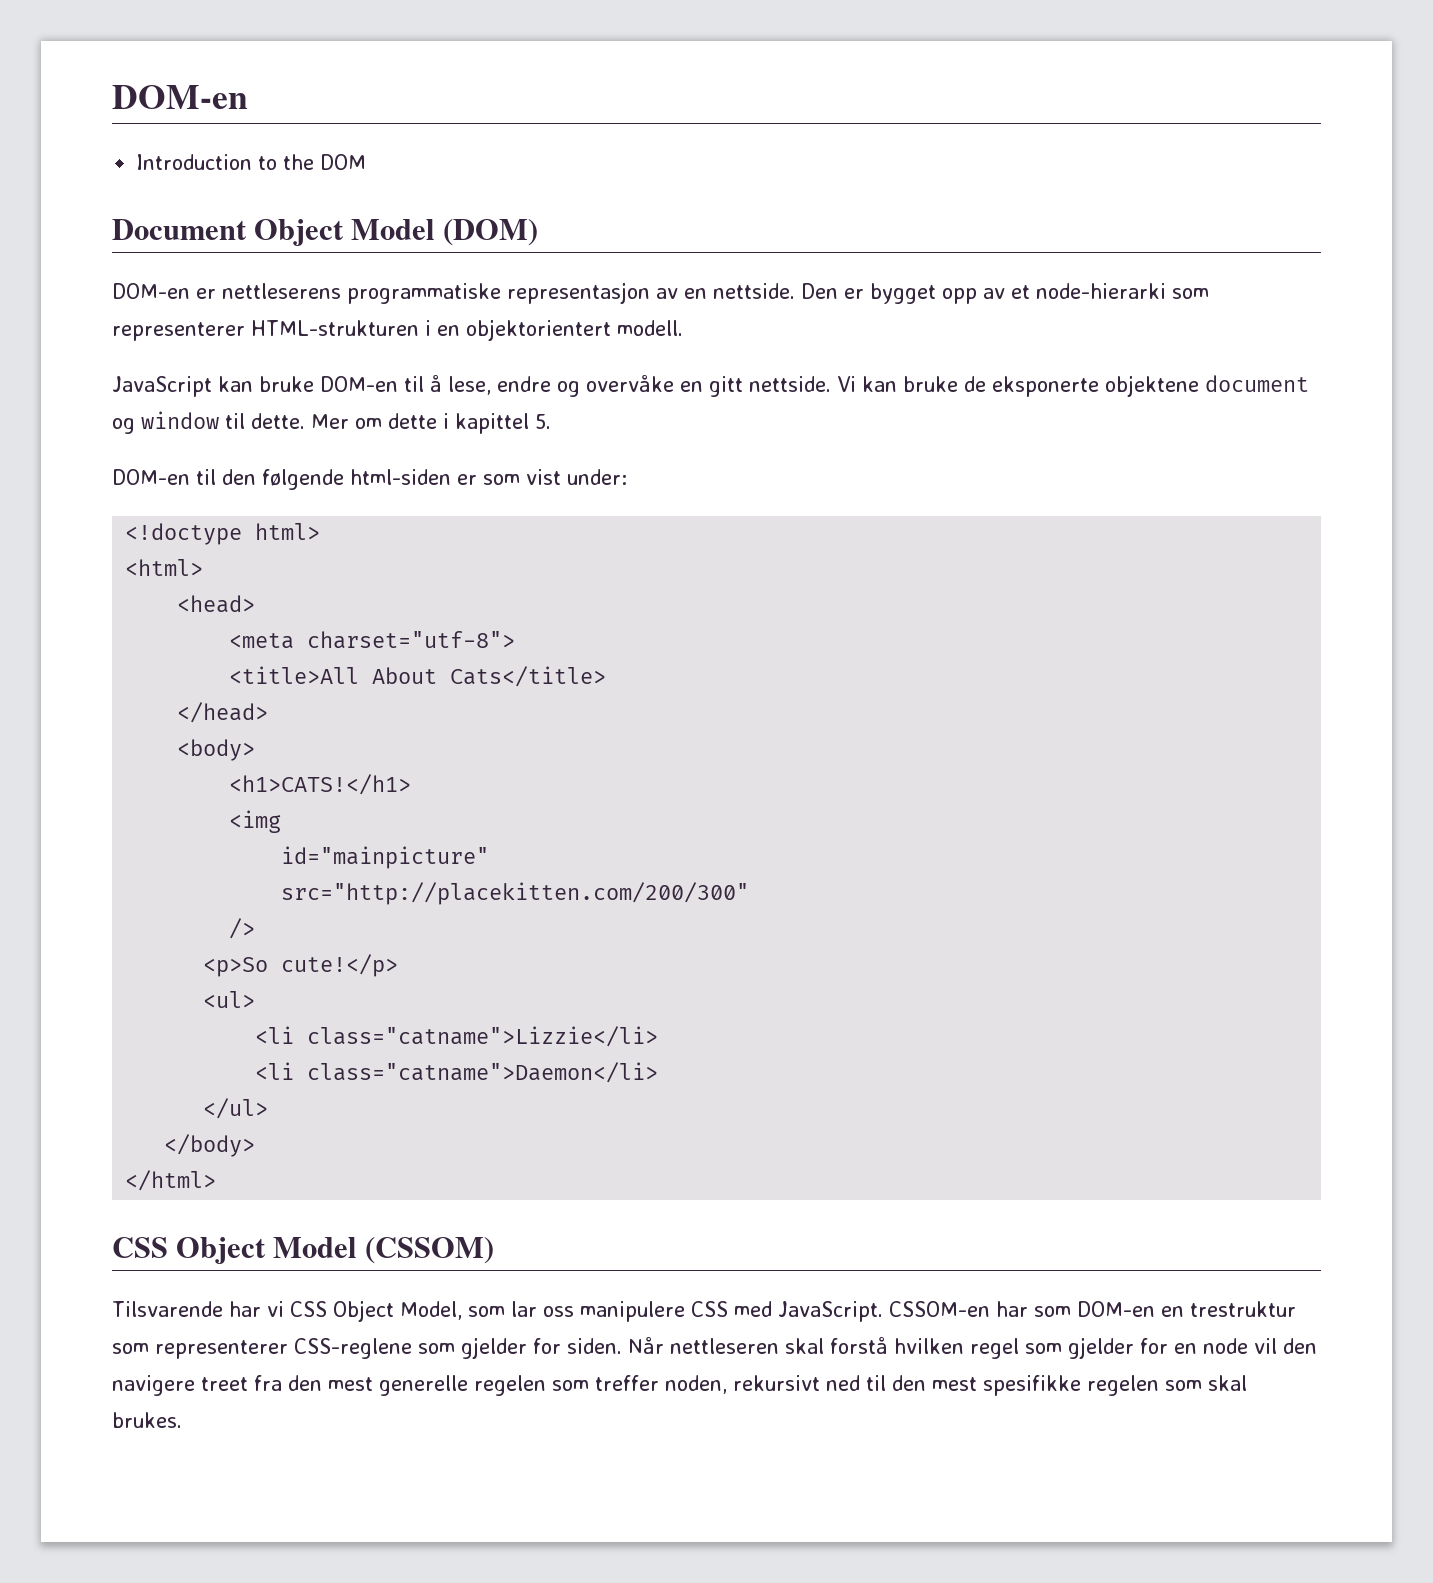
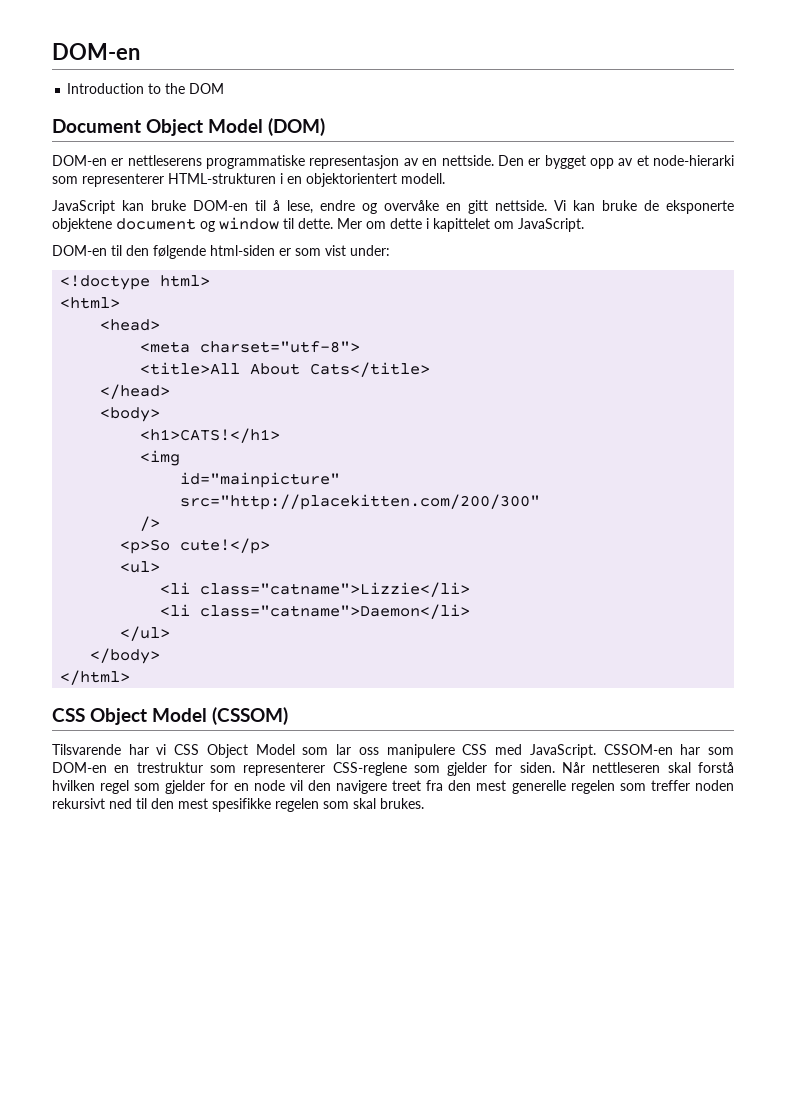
[455,413,551,434] kapittel 5. -> [433,218,584,232] kapittelet om JavaScript.
[400,1301,462,1320] Model, -> [255,744,295,755] Model
[665,1375,727,1394] noden, -> [694,780,734,791] noden

